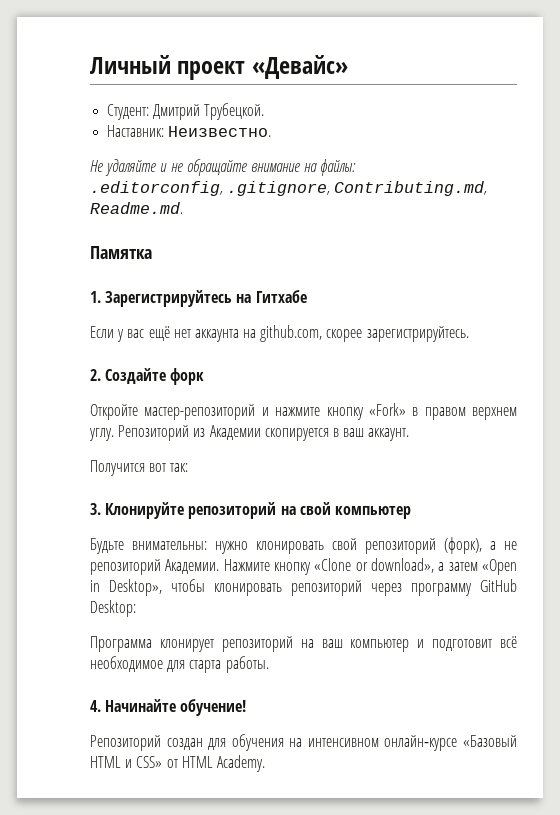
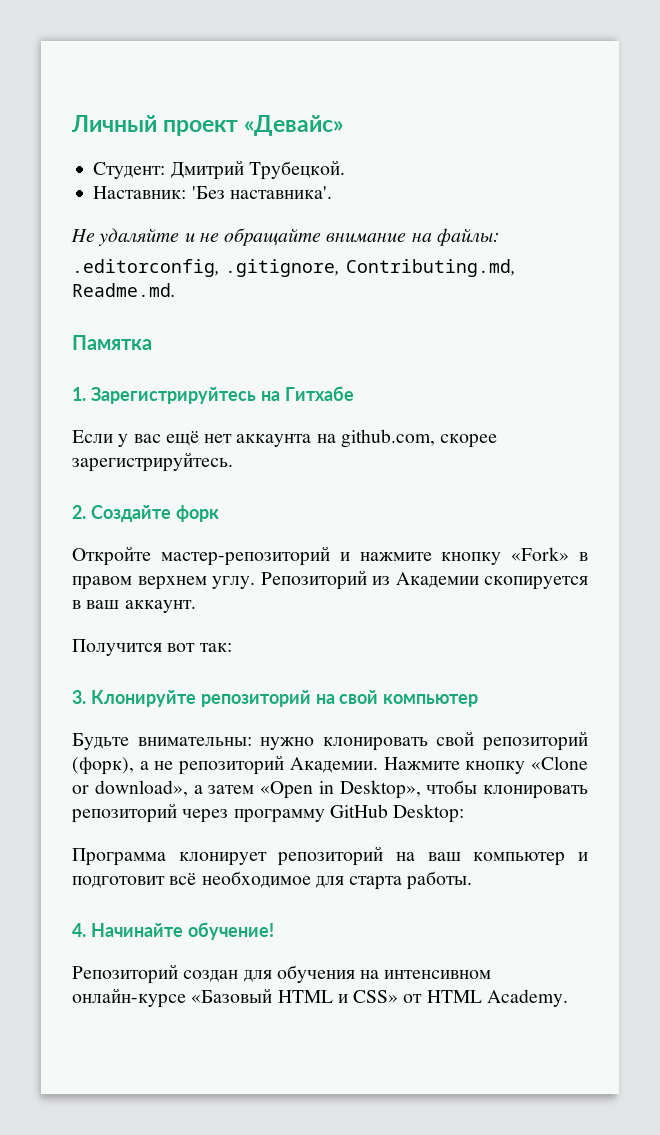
[168,126,272,137] Неизвестно. -> [191,186,332,199] 'Без наставника'.

